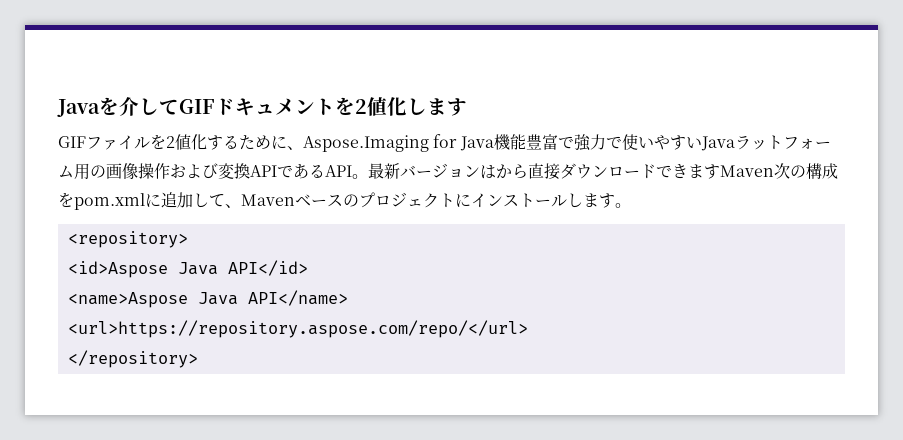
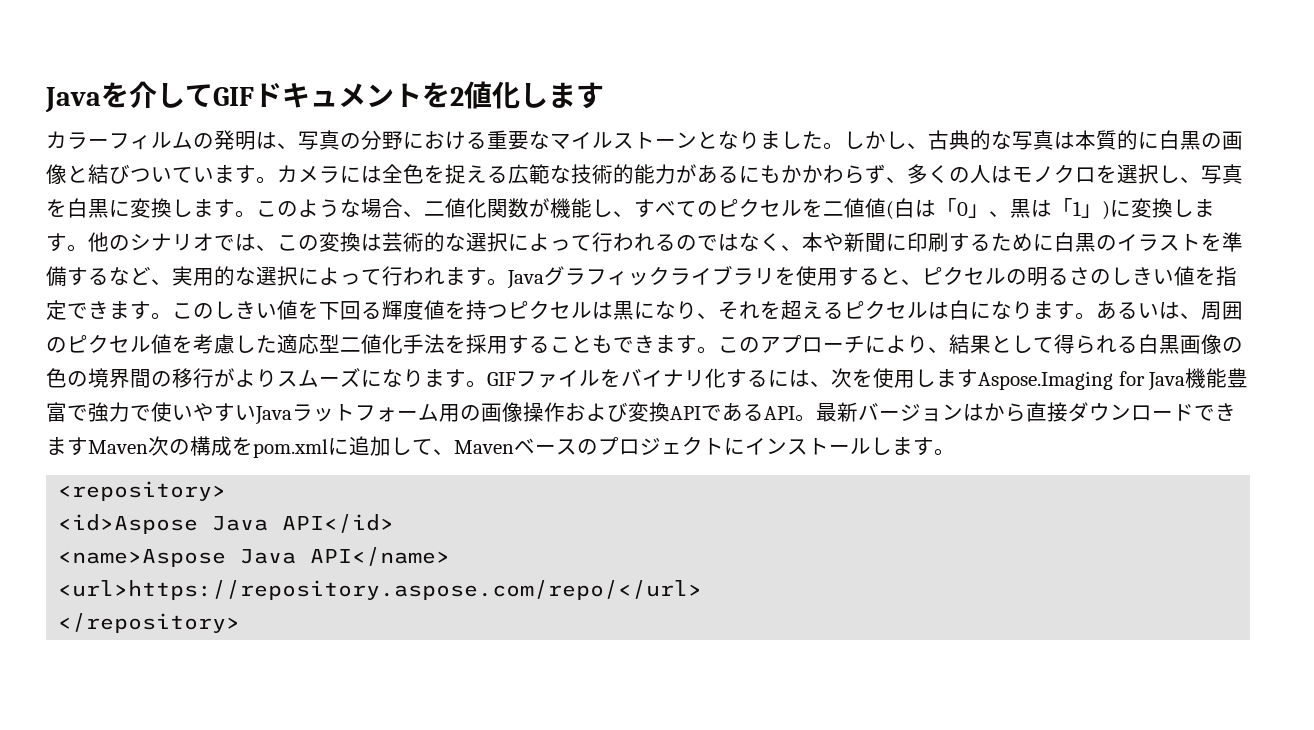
[58,134,303,150] GIFファイルを2値化するために、 -> [46,130,1243,150] [46,164,1243,184] [46,198,1215,220] [46,232,1243,252] [46,265,1237,289] [46,300,1243,320] [46,334,1243,354] [46,368,978,388] カラーフィルムの発明は、写真の分野における重要なマイルストーンとなりました。しかし、古典的な写真は本質的に白黒の画像と結びついています。カメラには全色を捉える広範な技術的能力があるにもかかわらず、多くの人はモノクロを選択し、写真を白黒に変換します。このような場合、二値化関数が機能し、すべてのピクセルを二値値(白は「0」、黒は「1」)に変換します。他のシナリオでは、この変換は芸術的な選択によって行われるのではなく、本や新聞に印刷するために白黒のイラストを準備するなど、実用的な選択によって行われます。Javaグラフィックライブラリを使用すると、ピクセルの明るさのしきい値を指定できます。このしきい値を下回る輝度値を持つピクセルは黒になり、それを超えるピクセルは白になります。あるいは、周囲のピクセル値を考慮した適応型二値化手法を採用することもできます。このアプローチにより、結果として得られる白黒画像の色の境界間の移行がよりスムーズになります。GIFファイルをバイナリ化するには、次を使用します

